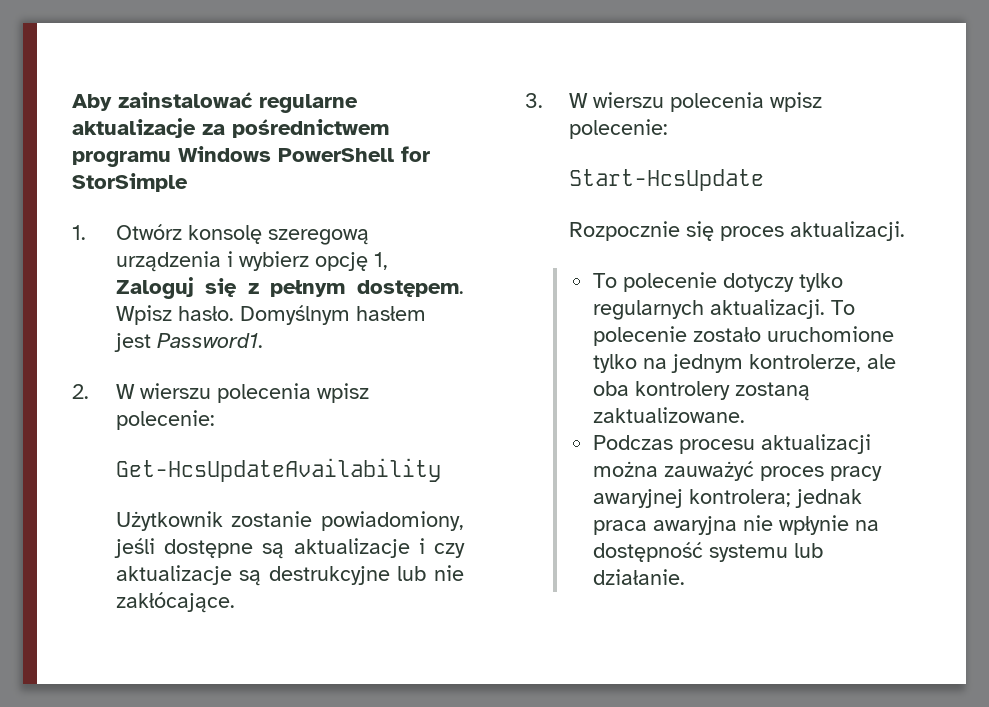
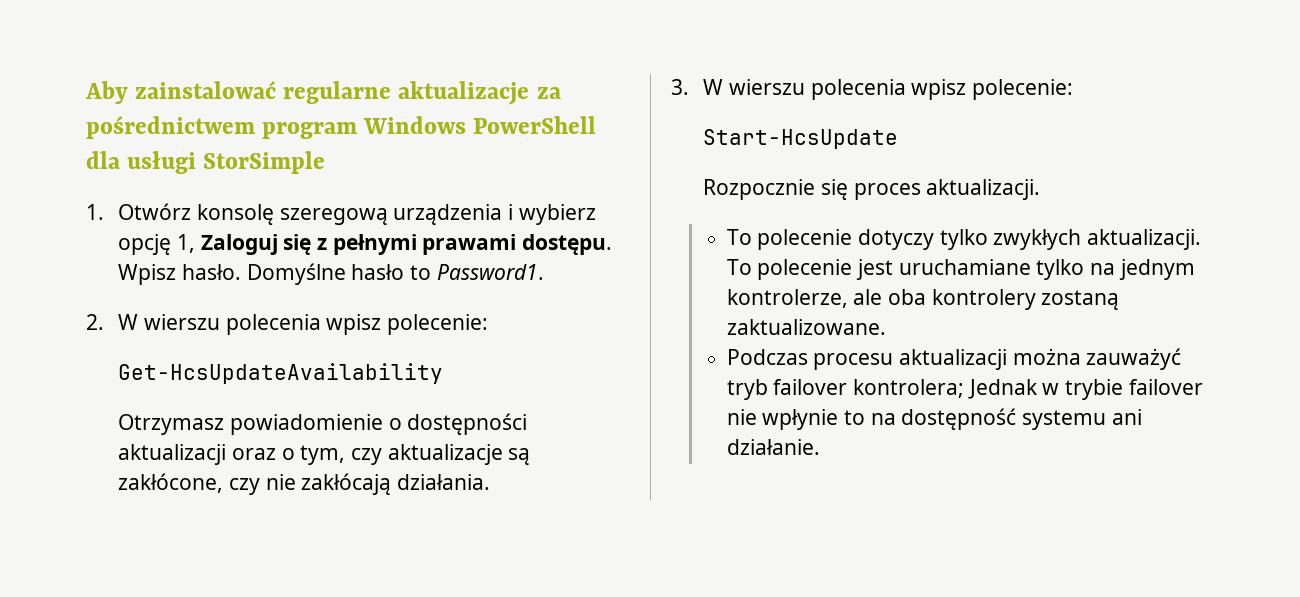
[72,151,171,167] programu -> [262,122,358,139] program
[401,146,430,162] for -> [86,151,197,174] dla usługi
[270,280,464,297] [115,305,426,325] [113,333,151,352] pełnym dostępem. Wpisz hasło. Domyślnym hasłem jest -> [332,234,613,255] [118,263,432,285] pełnymi prawami dostępu. Wpisz hasło. Domyślne hasło to
[115,511,464,531] [113,538,465,559] [115,565,464,586] [115,592,235,613] Użytkownik zostanie powiadomiony, jeśli dostępne są aktualizacje i czy aktualizacje są destrukcyjne lub nie zakłócające. -> [118,413,528,435] [118,444,531,465] [118,473,491,495] Otrzymasz powiadomienie o dostępności aktualizacji oraz o tym, czy aktualizacje są zakłócone, czy nie zakłócają działania.
[592,300,704,320] regularnych -> [993,229,1082,250] zwykłych
[692,326,894,342] zostało uruchomione -> [855,259,1031,280] jest uruchamiane
[759,466,882,481] [592,489,862,508] [592,516,737,535] proces pracy awaryjnej kontrolera; jednak praca awaryjna -> [726,379,1203,400] tryb failover kontrolera; Jednak w trybie failover
(849, 525) none -> [843,410,865,425] to
[793,543,823,558] lub -> [1111,409,1142,425] ani

